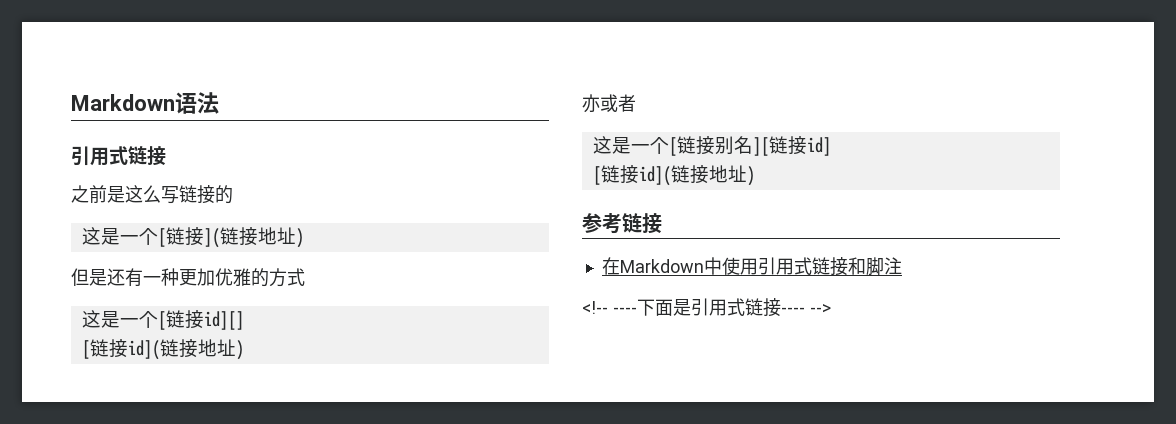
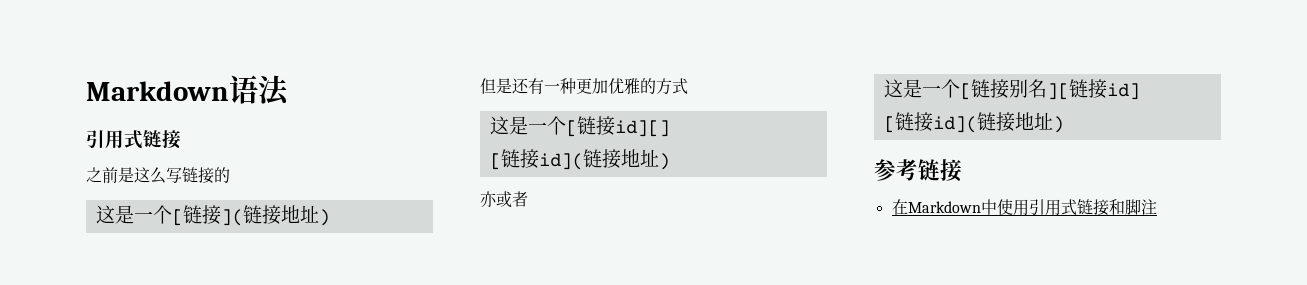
[582,298,831,317] // <!-- ----下面是引用式链接---- --> -> (1157, 207) none

